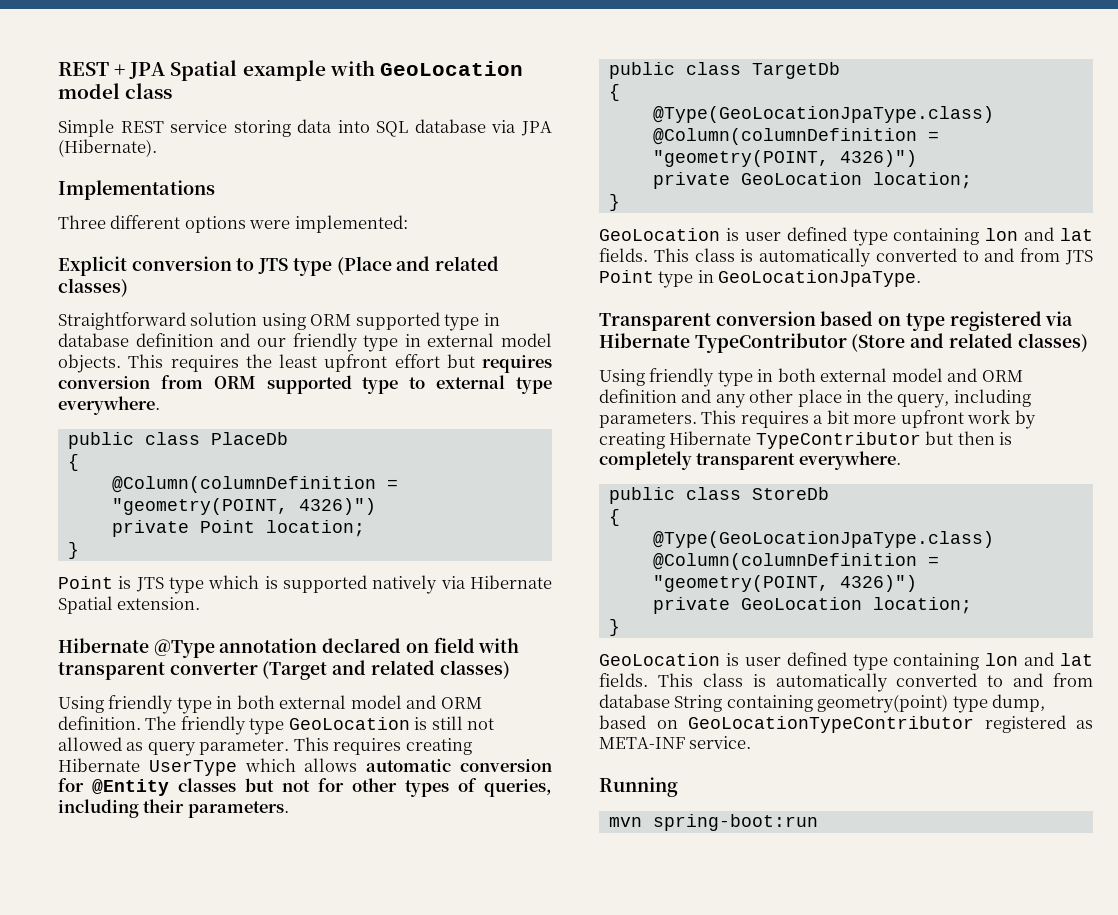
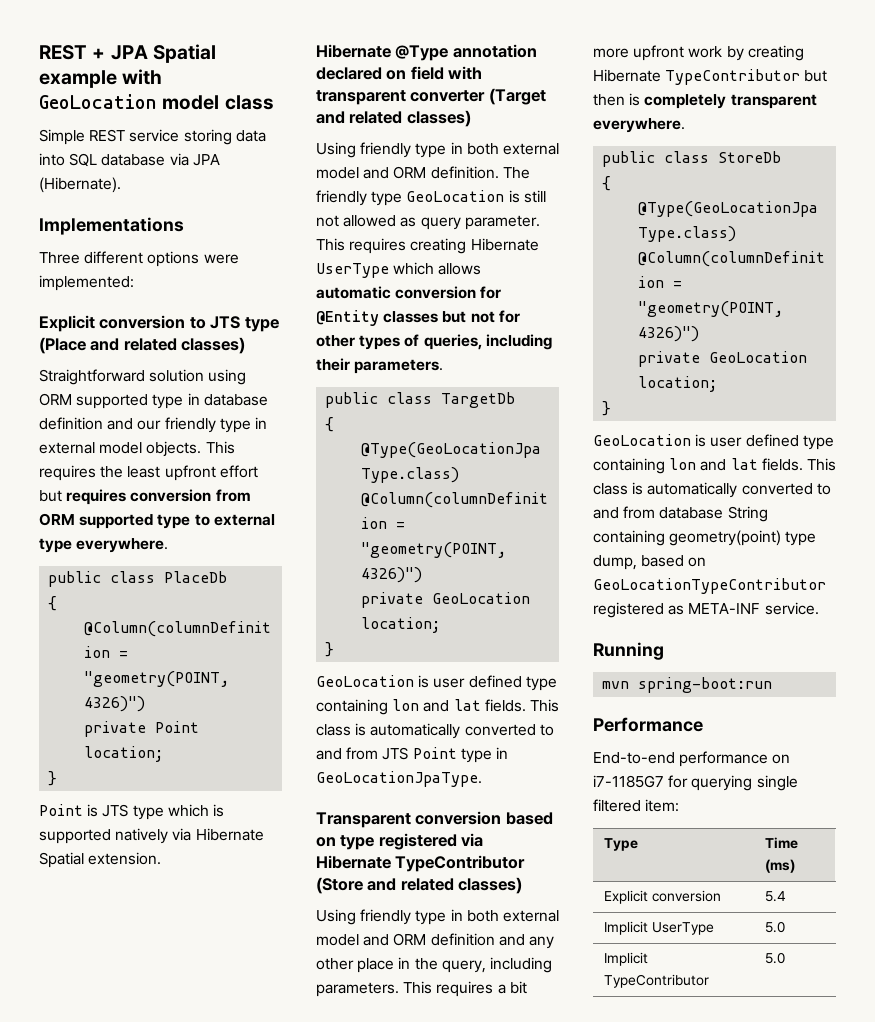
(818, 822) none -> [593,717,703,732] [593,751,791,767] [593,775,798,791] [593,799,680,812] [603,838,638,851] [764,837,798,849] [764,859,795,873] [603,890,721,904] [764,891,786,902] [603,921,714,935] [764,921,785,933] [603,952,648,966] [603,974,709,988] [764,952,785,964] // Performance // End-to-end performance on i7-1185G7 for querying single filtered item: // Type | Time (ms) // Explicit conversion | 5.4 // Implicit UserType | 5.0 // Implicit TypeContributor | 5.0

